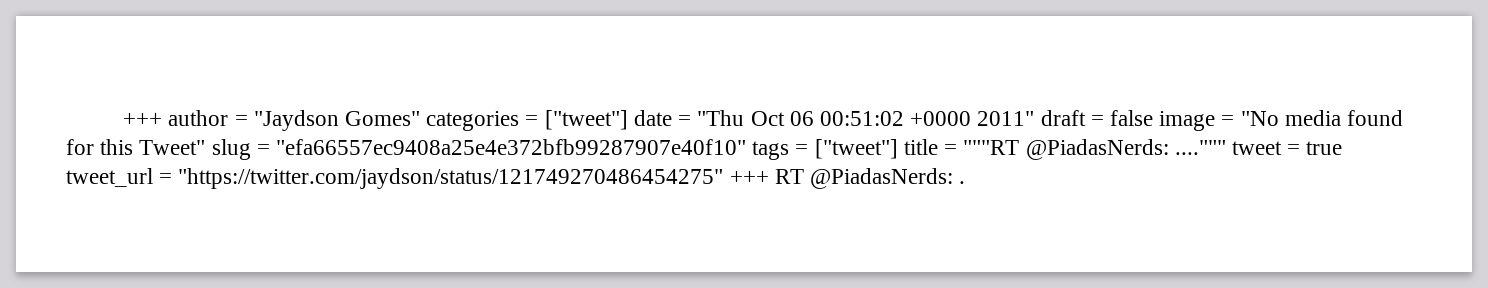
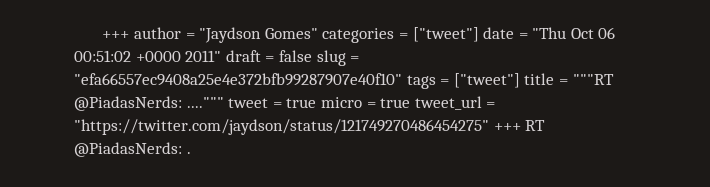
[1159,110,1404,131] [66,139,206,155] image = "No media found for this Tweet" -> (312, 56) none
(1343, 148) none -> [320,97,411,108] micro = true

